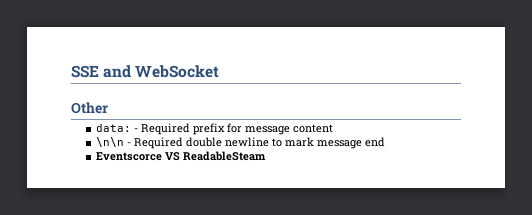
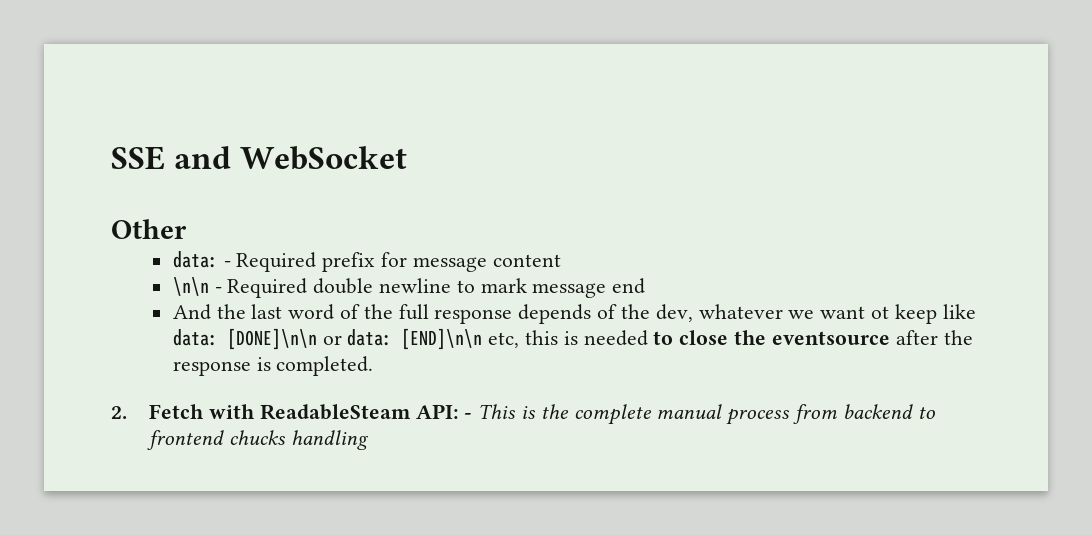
[95,151,266,161] Eventscorce VS ReadableSteam -> [172,304,976,324] [172,328,973,350] [172,356,374,376] [111,404,935,425] [147,430,369,450] And the last word of the full response depends of the dev, whatever we want ot keep like data: [DONE]\n\n or data: [END]\n\n etc, this is needed to close the eventsource after the response is completed. // 2. Fetch with ReadableSteam API: - This is the complete manual process from backend to frontend chucks handling

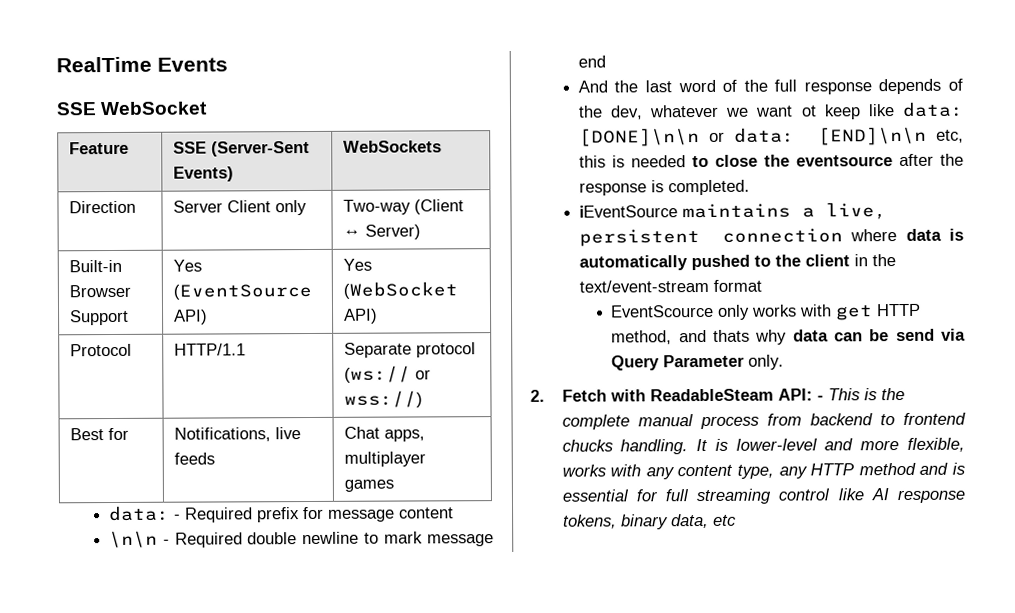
[111,146,408,170] [111,219,187,239] SSE and WebSocket // Other -> [56,56,228,73] [56,101,209,116] [69,141,130,155] [173,140,311,157] [173,166,235,182] [343,140,443,153] [69,200,137,214] [173,200,308,216] [343,199,465,215] [343,224,422,240] [69,259,123,273] [69,284,132,298] [70,309,130,326] [173,259,203,272] [173,283,313,300] [174,309,209,325] [343,258,373,271] [343,281,459,299] [344,308,379,324] [70,343,133,357] [174,343,247,356] [344,342,477,358] [344,365,432,383] [344,390,424,408] [70,427,130,441] [174,427,302,442] [174,452,216,465] [344,426,426,442] [344,451,427,467] [344,479,395,492] RealTime Events // SSE WebSocket // Feature | SSE (Server-Sent Events) | WebSockets // Direction | Server Client only | Two-way (Client ↔ Server) // Built-in Browser Support | Yes (EventSource API) | Yes (WebSocket API) // Protocol | HTTP/1.1 | Separate protocol (ws:// or wss://) // Best for | Notifications, live feeds | Chat apps, multiplayer games
(374, 366) none -> [578,202,887,220] [578,228,964,247] [578,254,896,271] [578,279,762,293] [610,303,922,321] [611,328,966,345] [611,354,785,371] // ℹEventSource maintains a live, persistent connection where data is automatically pushed to the client in the text/event-stream format // EventScource only works with get HTTP method, and thats why data can be send via Query Parameter only.
[290,430,369,450] handling -> [620,437,965,455] [561,462,965,480] [561,488,965,505] [562,513,737,530] handling. It is lower-level and more flexible, works with any content type, any HTTP method and is essential for full streaming control like AI response tokens, binary data, etc

